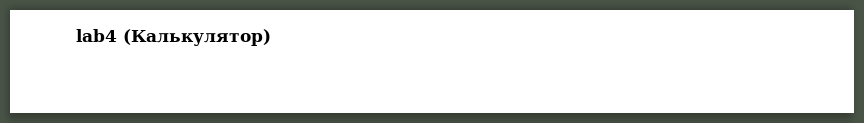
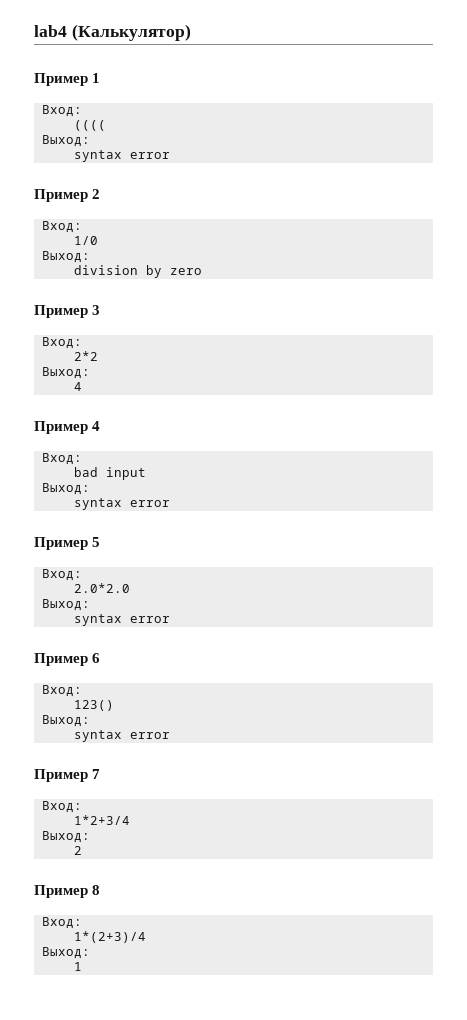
(271, 37) none -> [34,73,101,86] [42,105,83,117] [74,120,107,131] [42,135,91,147] [74,150,171,162] [34,189,101,202] [42,221,83,233] [74,236,99,245] [42,251,91,263] [74,265,203,278] [34,305,101,318] [42,337,83,349] [74,351,99,361] [42,367,91,379] [74,382,83,391] [34,421,101,434] [42,453,83,465] [74,467,147,480] [42,483,91,495] [74,498,171,510] [34,537,101,550] [42,569,83,581] [74,583,131,593] [42,599,91,611] [74,614,171,626] [34,653,101,666] [42,685,83,697] [74,700,115,711] [42,715,91,727] [74,730,171,742] [34,769,101,782] [42,801,83,813] [74,815,131,825] [42,831,91,843] [74,846,83,855] [34,885,101,898] [42,917,83,929] [74,931,147,943] [42,947,91,959] [74,962,83,971] // Пример 1 // Вход: // (((( // Выход: // syntax error // Пример 2 // Вход: // 1/0 // Выход: // division by zero // Пример 3 // Вход: // 2*2 // Выход: // 4 // Пример 4 // Вход: // bad input // Выход: // syntax error // Пример 5 // Вход: // 2.0*2.0 // Выход: // syntax error // Пример 6 // Вход: // 123() // Выход: // syntax error // Пример 7 // Вход: // 1*2+3/4 // Выход: // 2 // Пример 8 // Вход: // 1*(2+3)/4 // Выход: // 1

